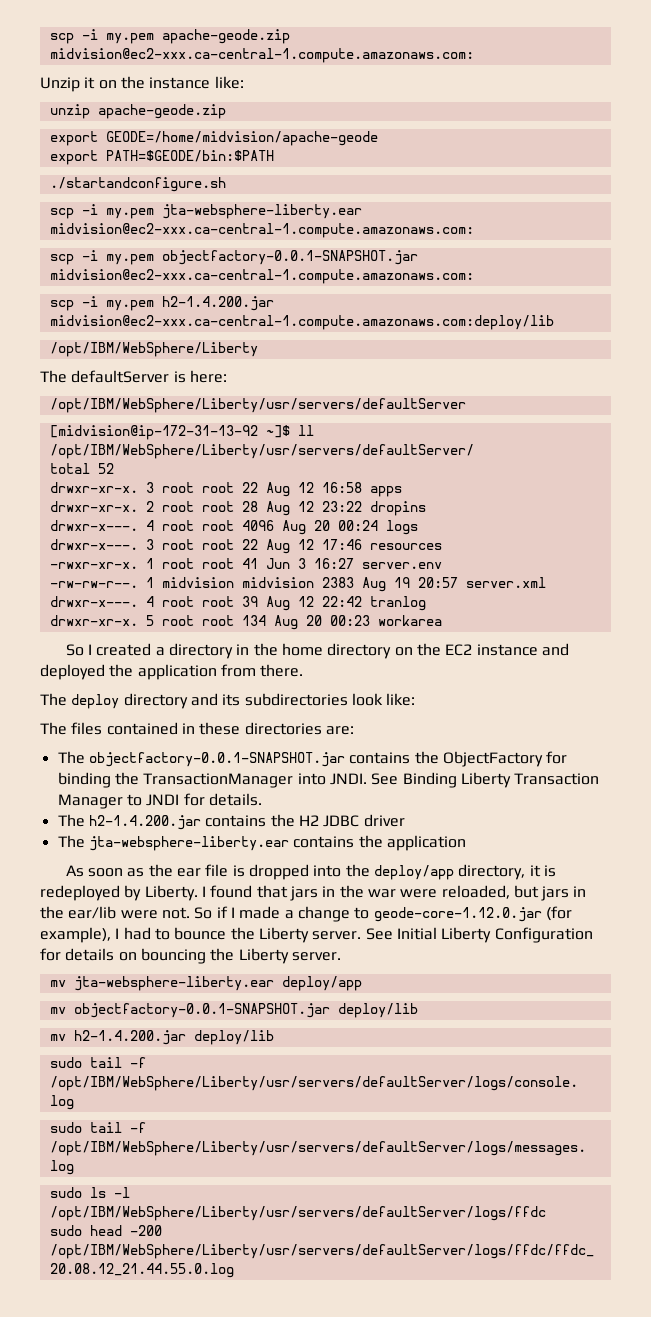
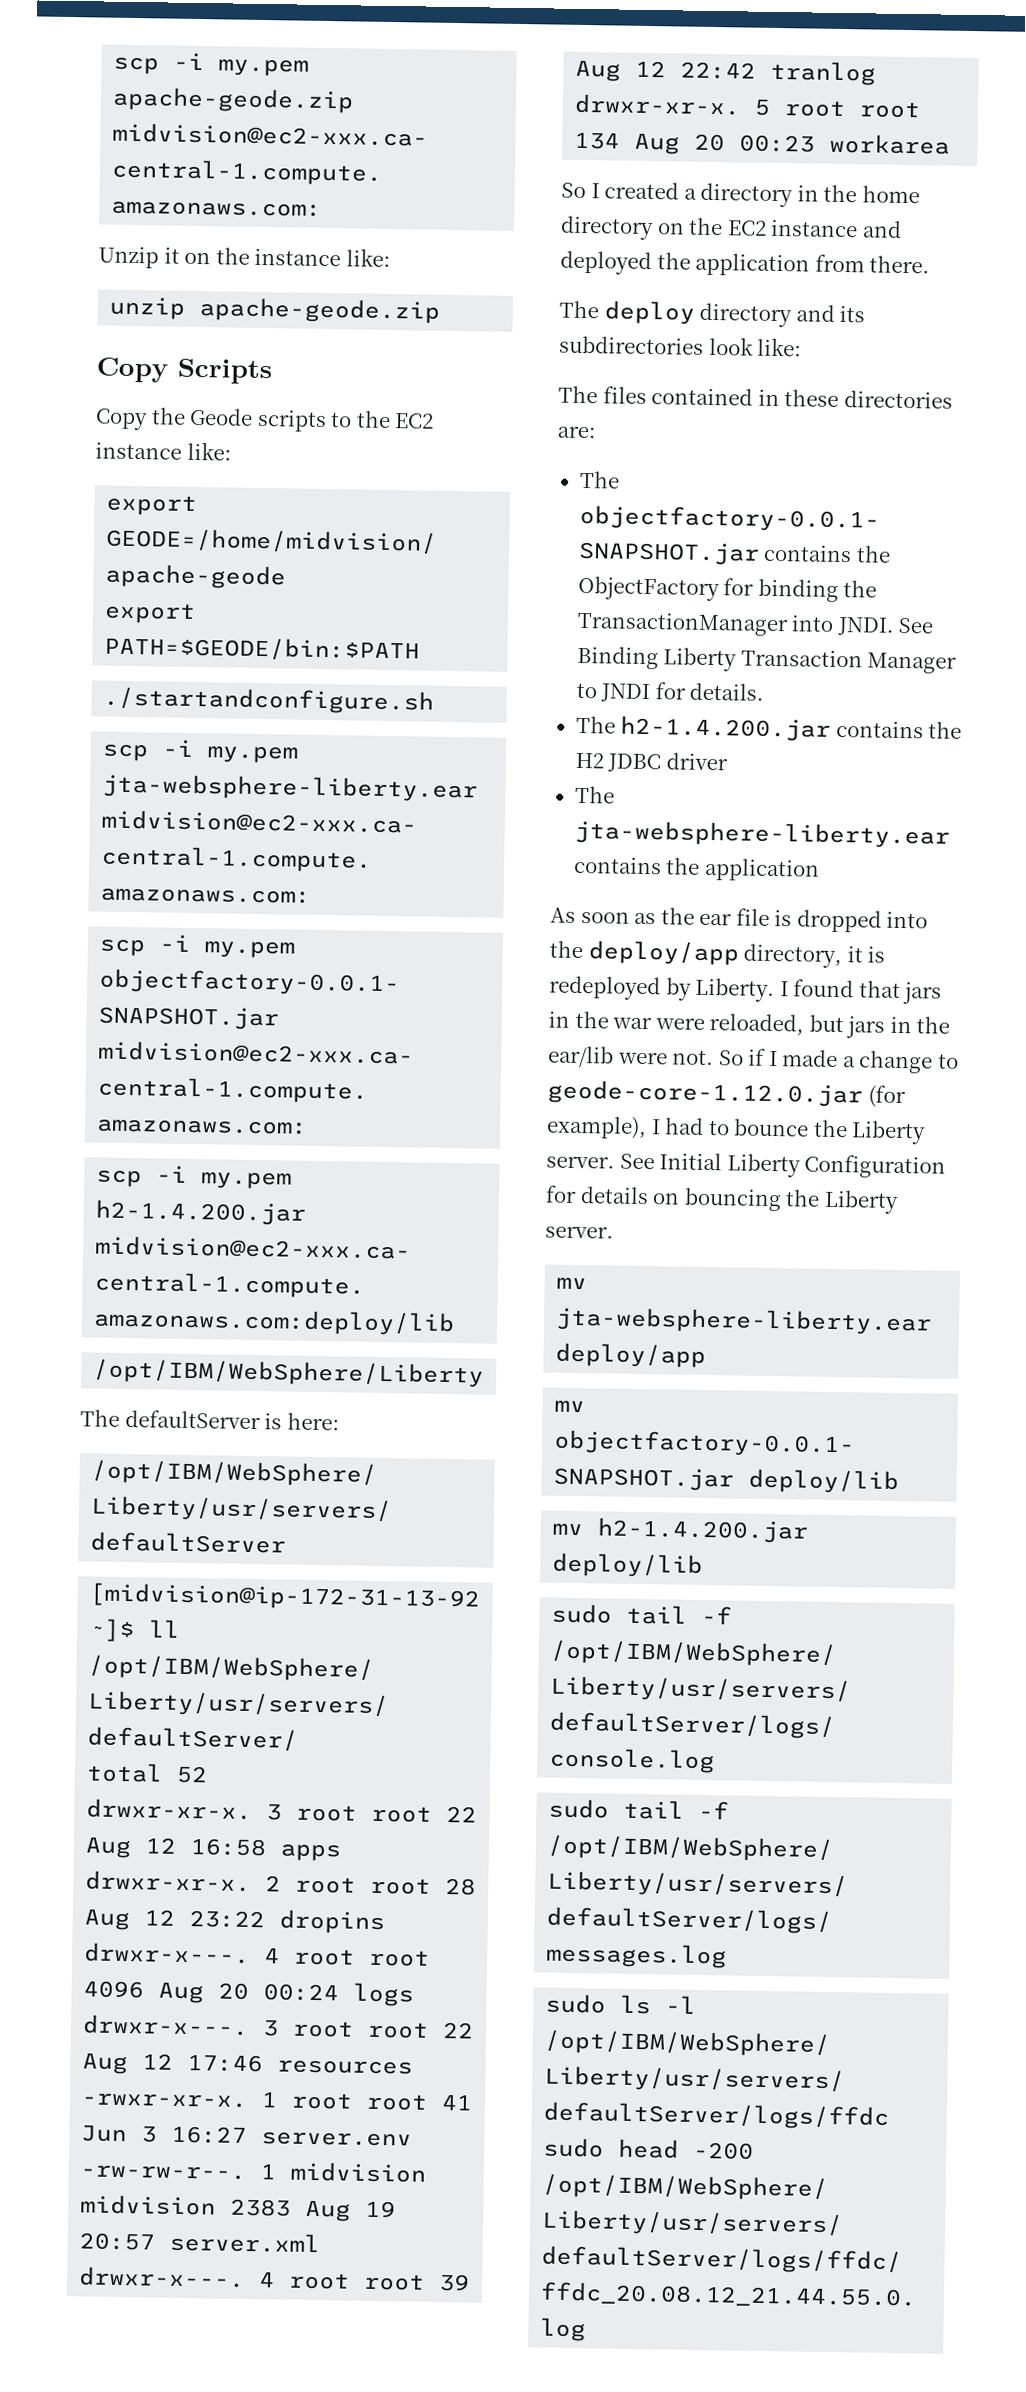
(226, 111) none -> [96,357,272,385] [95,407,435,433] [95,441,232,461] // Copy Scripts // Copy the Geode scripts to the EC2 instance like:

